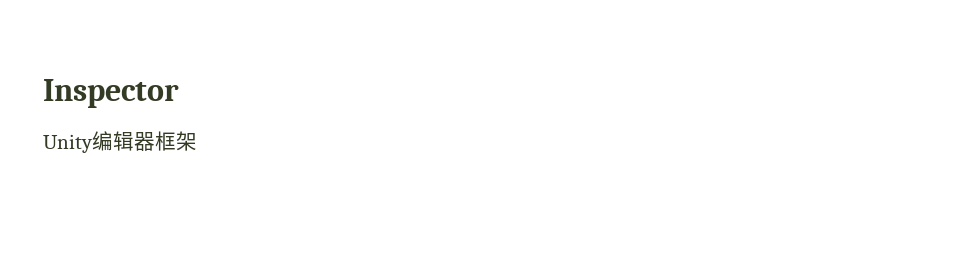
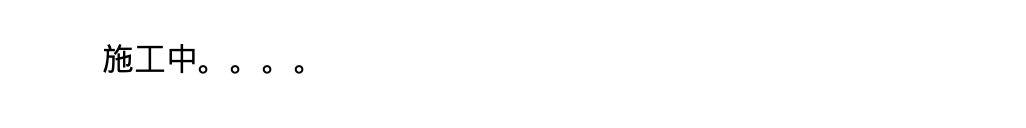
[43,79,179,108] [43,131,197,153] Inspector // Unity编辑器框架 -> [102,44,326,74] 施工中。。。。

